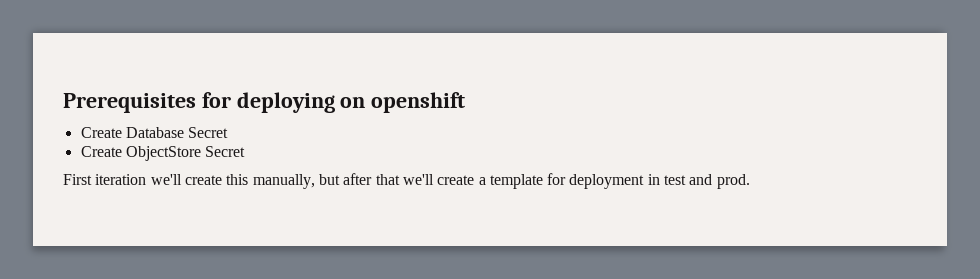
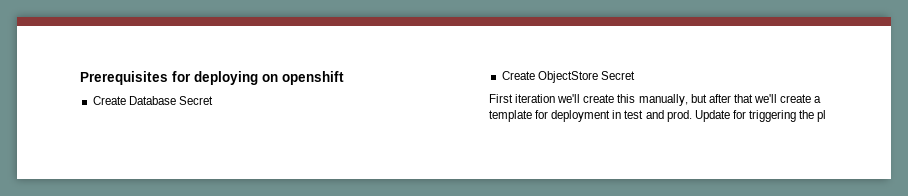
(750, 181) none -> [694,110,827,122] Update for triggering the pl

